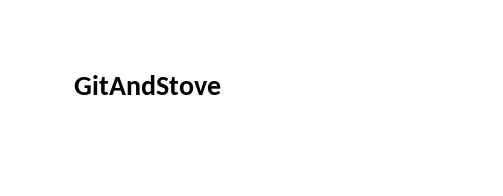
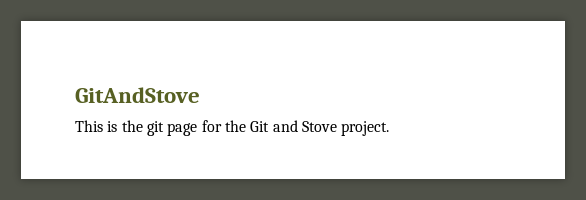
(221, 85) none -> [75,120,390,136] // This is the git page for the Git and Stove project.

